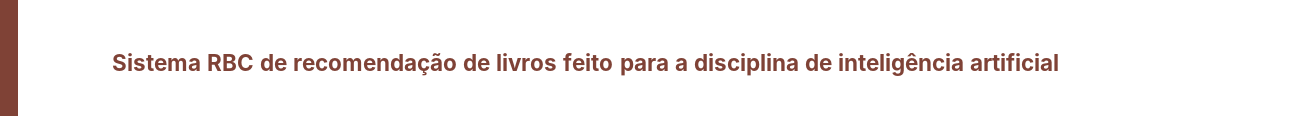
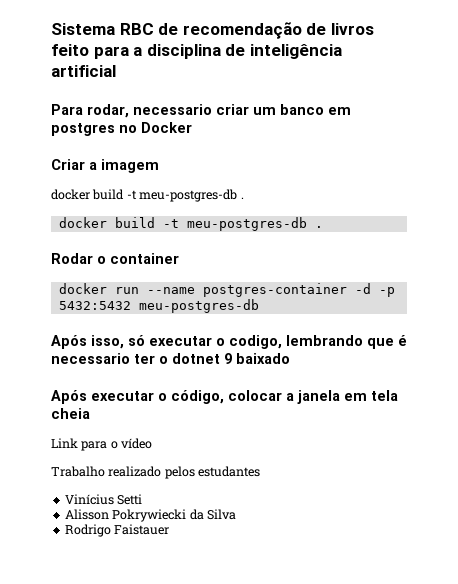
(1059, 62) none -> [51,104,351,118] [51,122,192,136] [51,159,159,173] [51,189,244,202] [58,217,323,231] [51,253,179,264] [58,283,395,297] [58,299,259,313] [51,335,407,349] [51,353,290,364] [51,390,398,404] [51,408,90,419] [51,438,153,451] [51,466,261,479] [64,494,143,505] [64,509,236,522] [64,524,170,537] // Para rodar, necessario criar um banco em postgres no Docker // Criar a imagem // docker build -t meu-postgres-db . // docker build -t meu-postgres-db . // Rodar o container // docker run --name postgres-container -d -p 5432:5432 meu-postgres-db // Após isso, só executar o codigo, lembrando que é necessario ter o dotnet 9 baixado // Após executar o código, colocar a janela em tela cheia // Link para o vídeo // Trabalho realizado pelos estudantes // Vinícius Setti // Alisson Pokrywiecki da Silva // Rodrigo Faistauer

